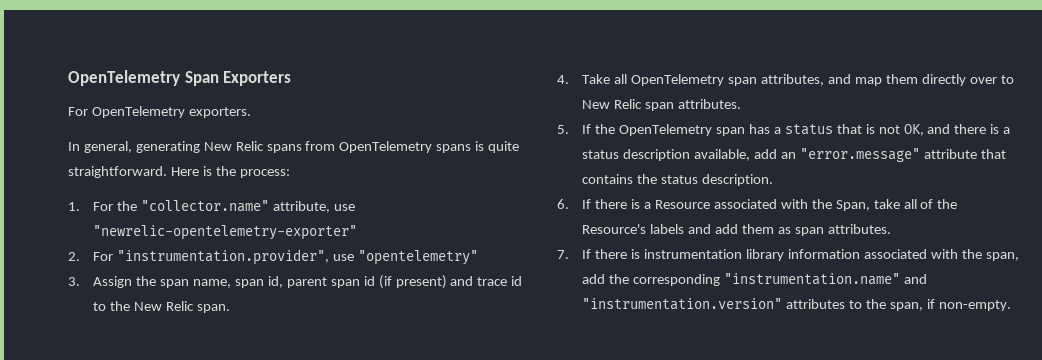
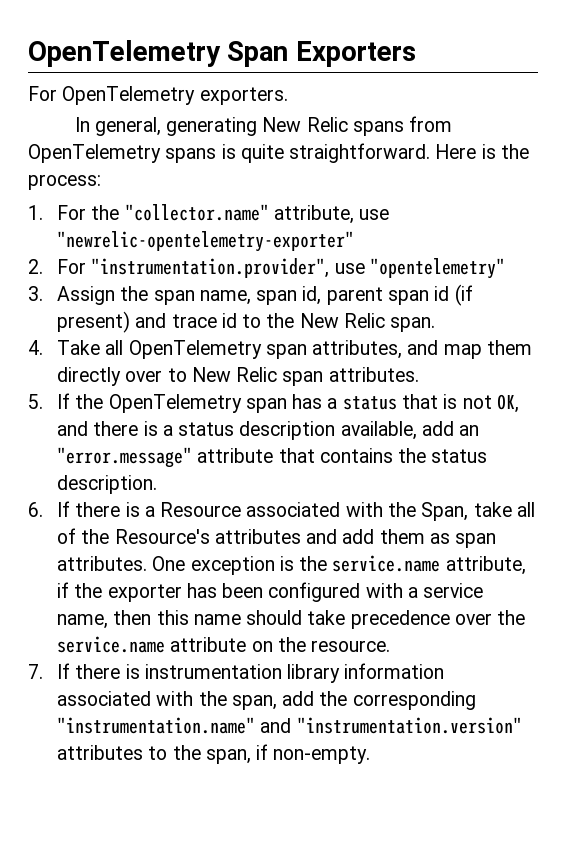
[650,224,685,234] labels -> [214,529,301,544] attributes
(891, 229) none -> [152,555,526,575] [57,582,484,602] [57,610,526,629] [57,636,391,653] One exception is the service.name attribute, if the exporter has been configured with a service name, then this name should take precedence over the service.name attribute on the resource.

